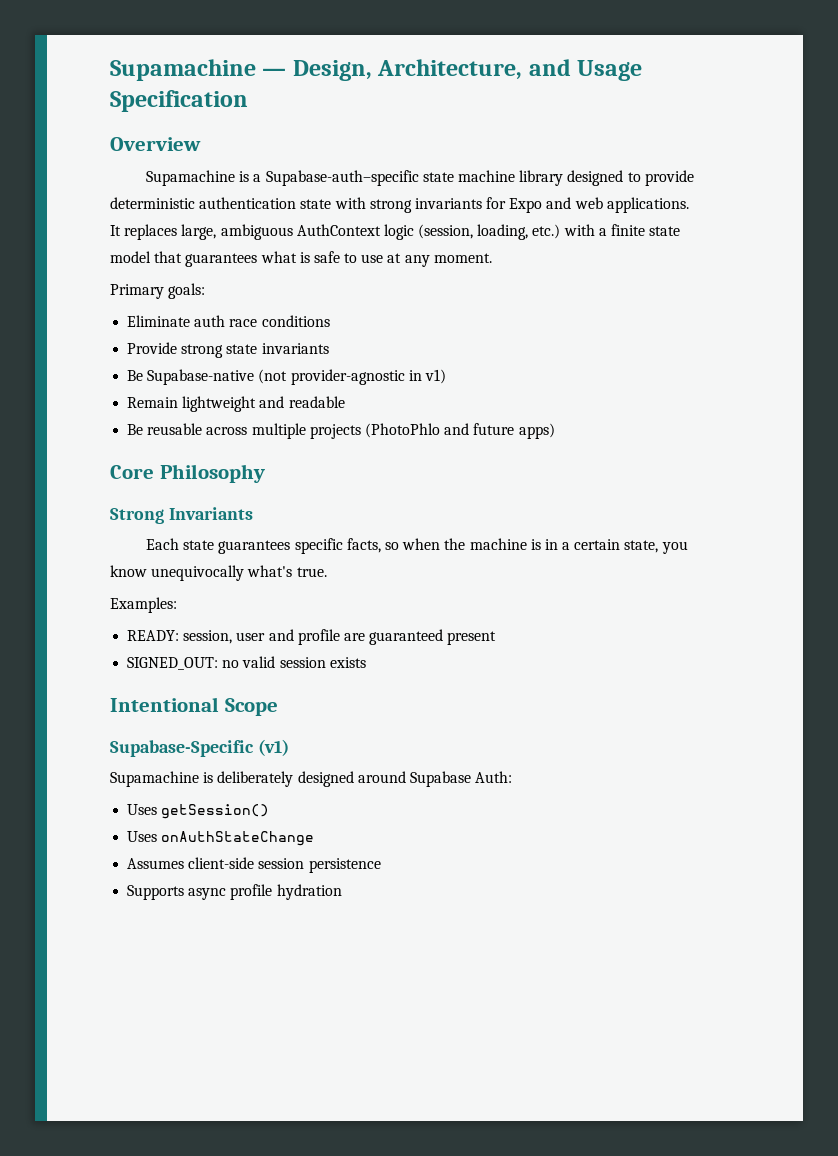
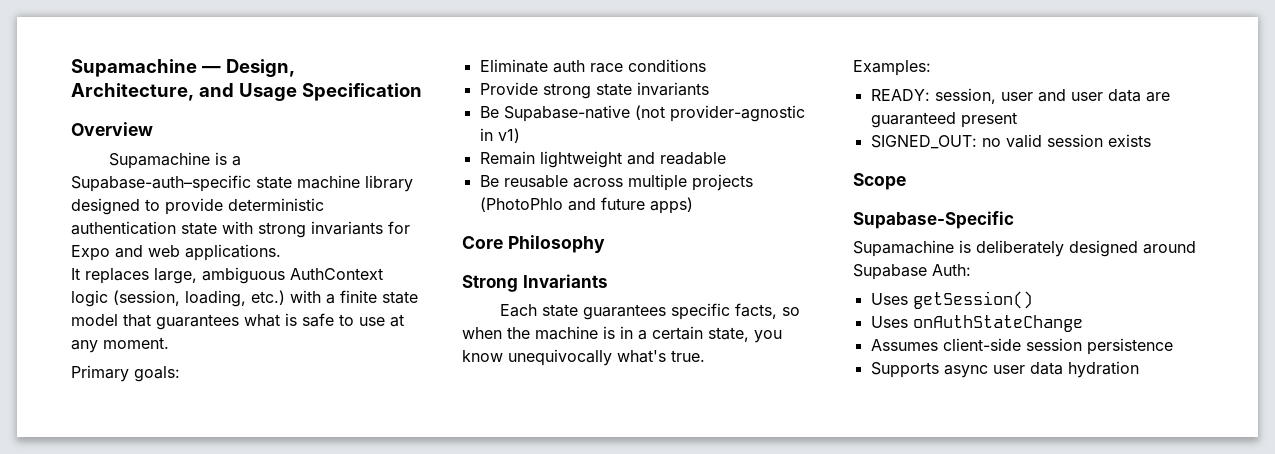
[297,629,340,645] profile -> [1070,89,1141,102] user data
[110,697,219,712] Intentional -> (1151, 140) none
[257,739,289,756] (v1) -> (1014, 220) none
[230,884,273,900] profile -> [992,362,1063,375] user data

